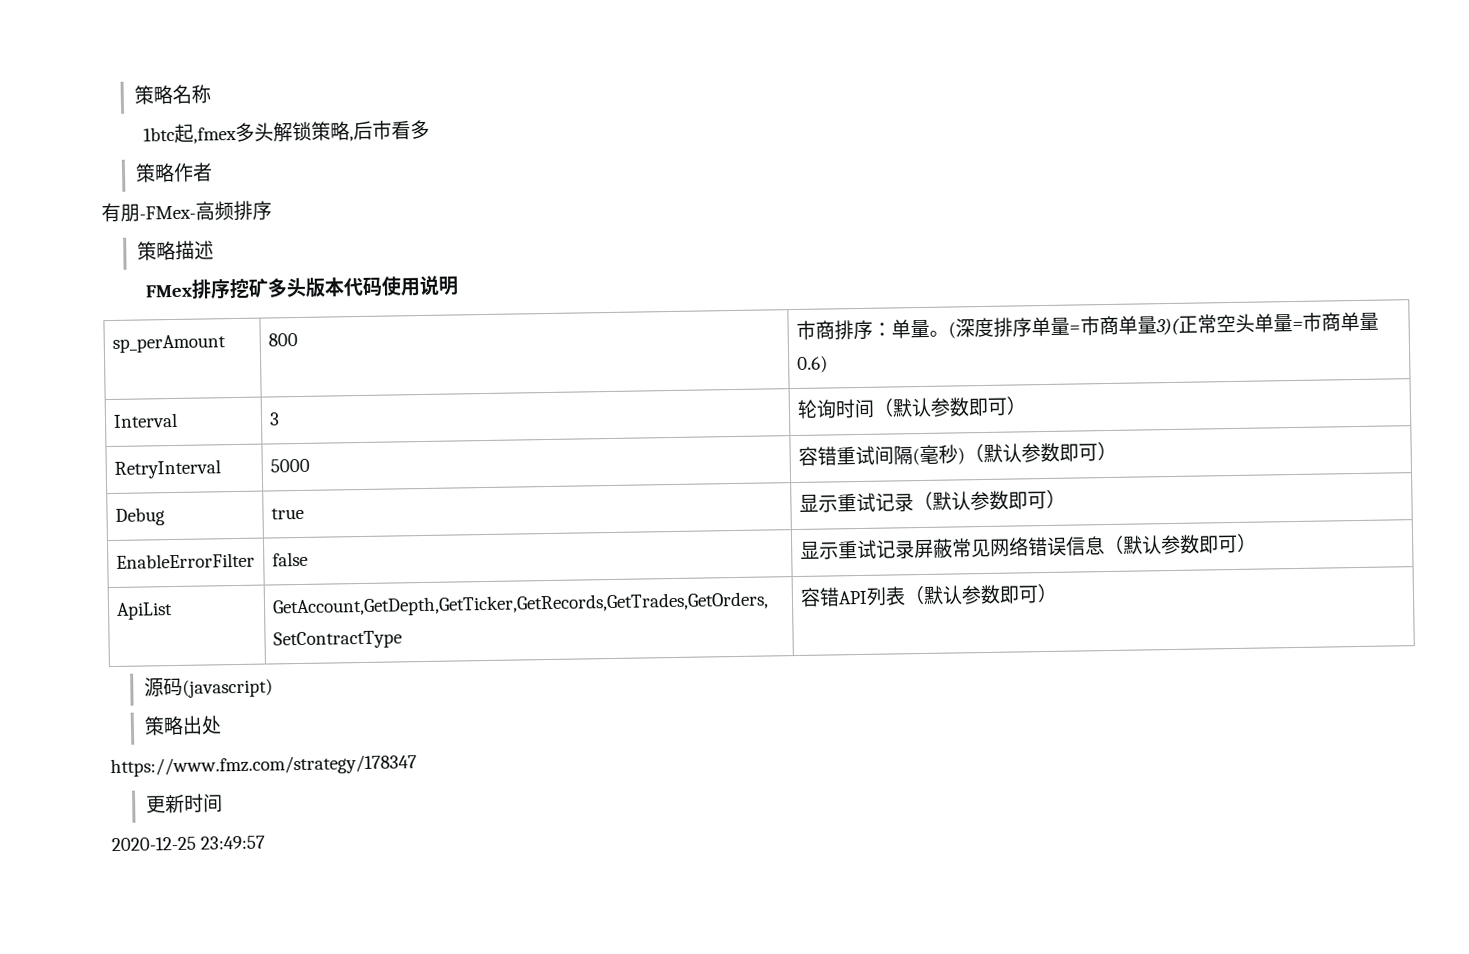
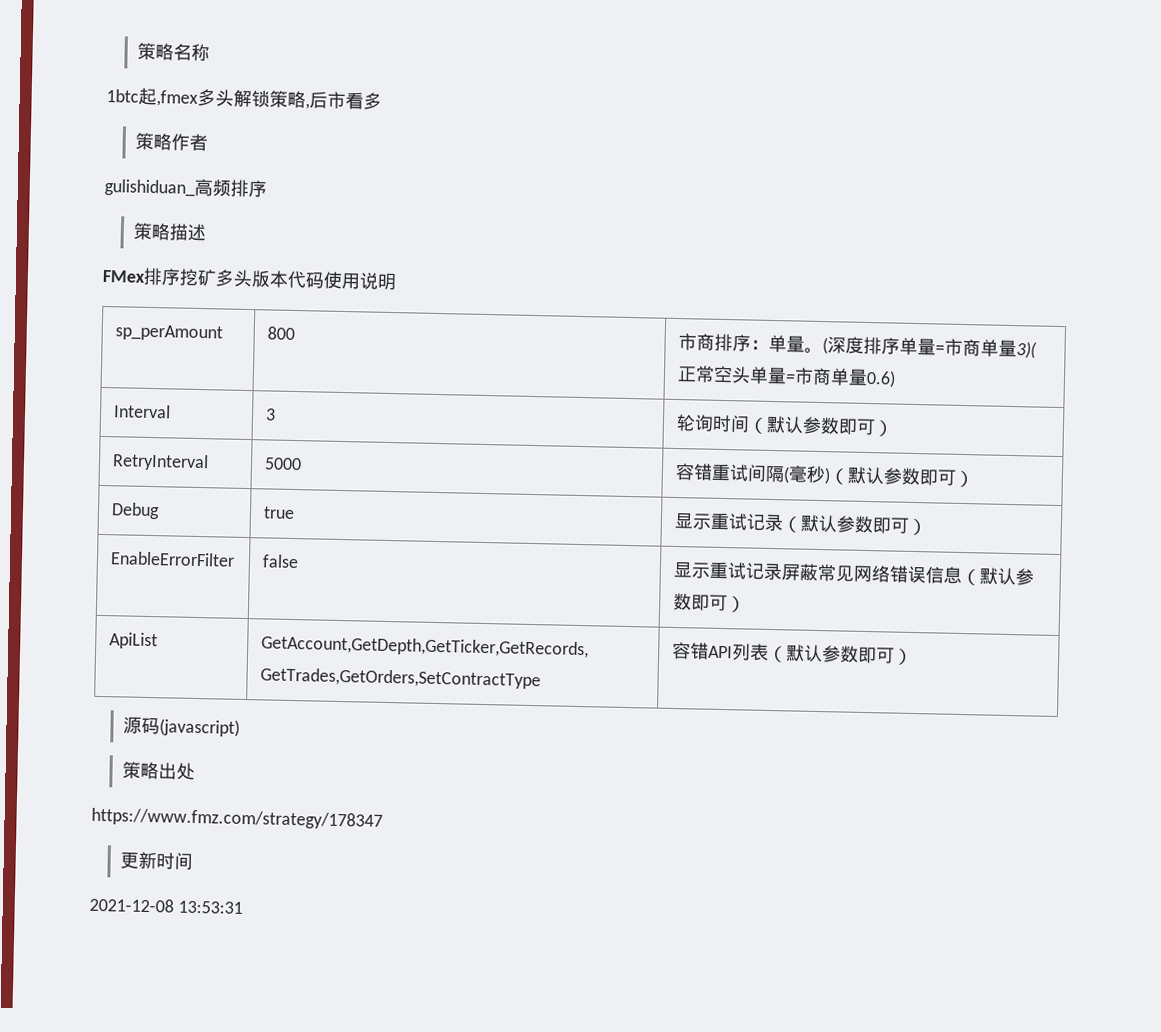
[101,202,196,223] 有朋-FMex- -> [104,178,195,197] gulishiduan_
[111,835,266,852] 2020-12-25 23:49:57 -> [89,897,243,915] 2021-12-08 13:53:31

